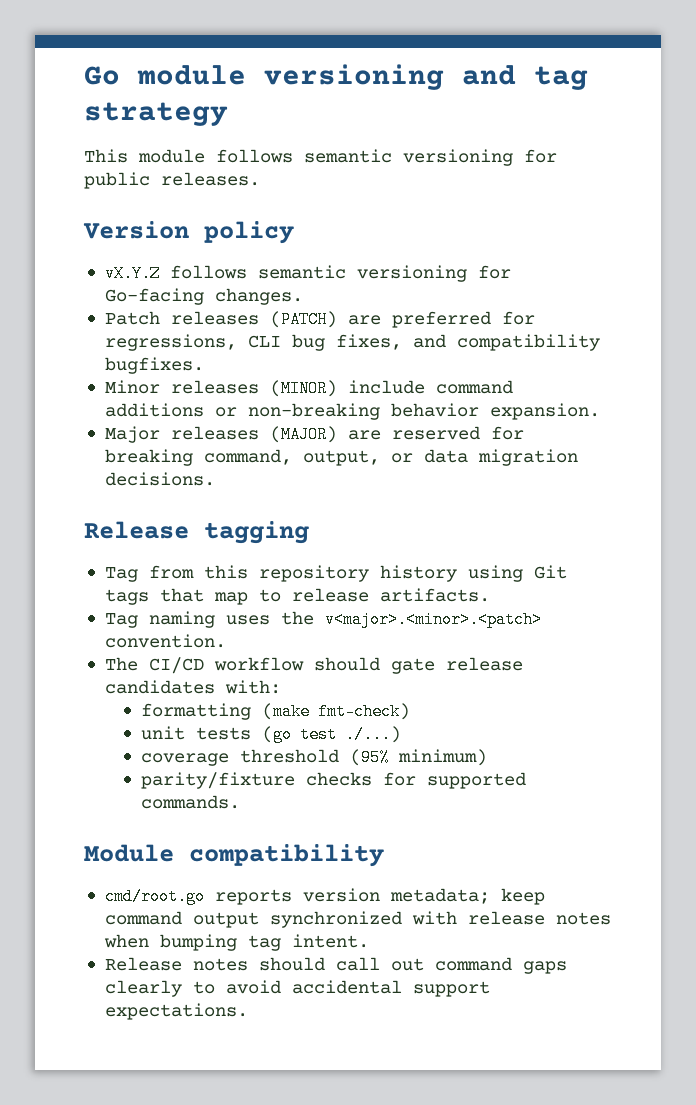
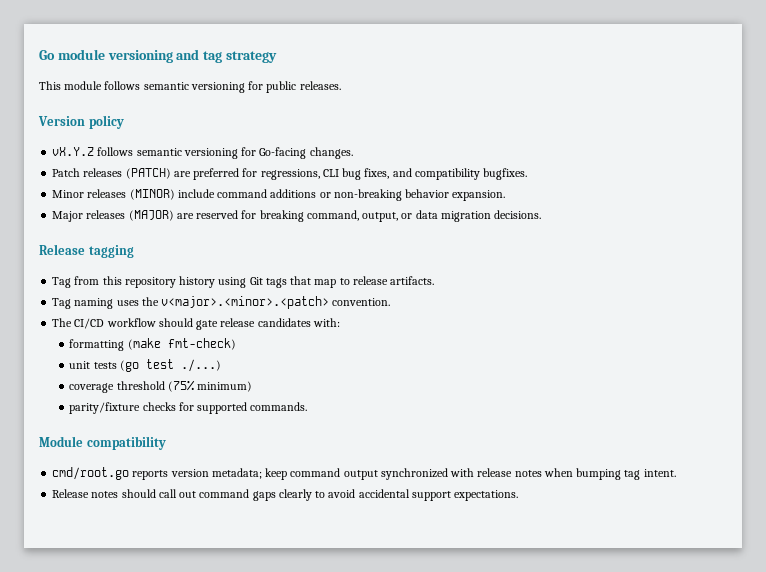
[350,749,390,766] (95% -> [167,380,195,392] (75%

